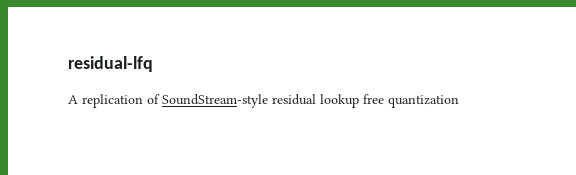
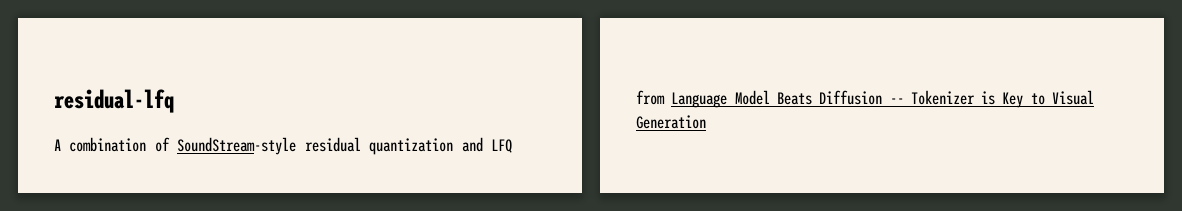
[82,94,143,108] replication -> [69,137,147,152] combination
[320,94,459,108] lookup free quantization -> [369,137,512,155] [636,90,1094,108] [636,115,706,129] quantization and LFQ from Language Model Beats Diffusion -- Tokenizer is Key to Visual Generation

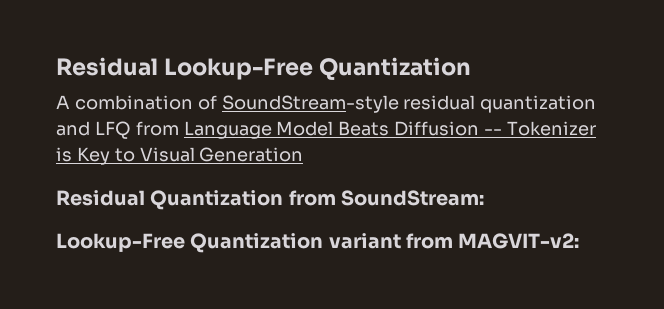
[54,89,174,113] residual-lfq -> [56,57,472,80] Residual Lookup-Free Quantization
(706, 122) none -> [56,190,484,210] [56,233,580,253] // Residual Quantization from SoundStream: // Lookup-Free Quantization variant from MAGVIT-v2:

